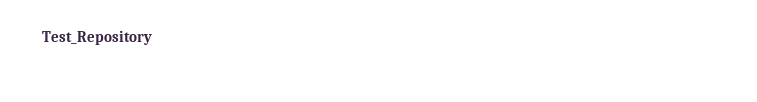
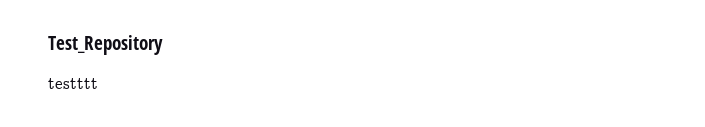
(152, 37) none -> [48,78,98,89] // testttt

